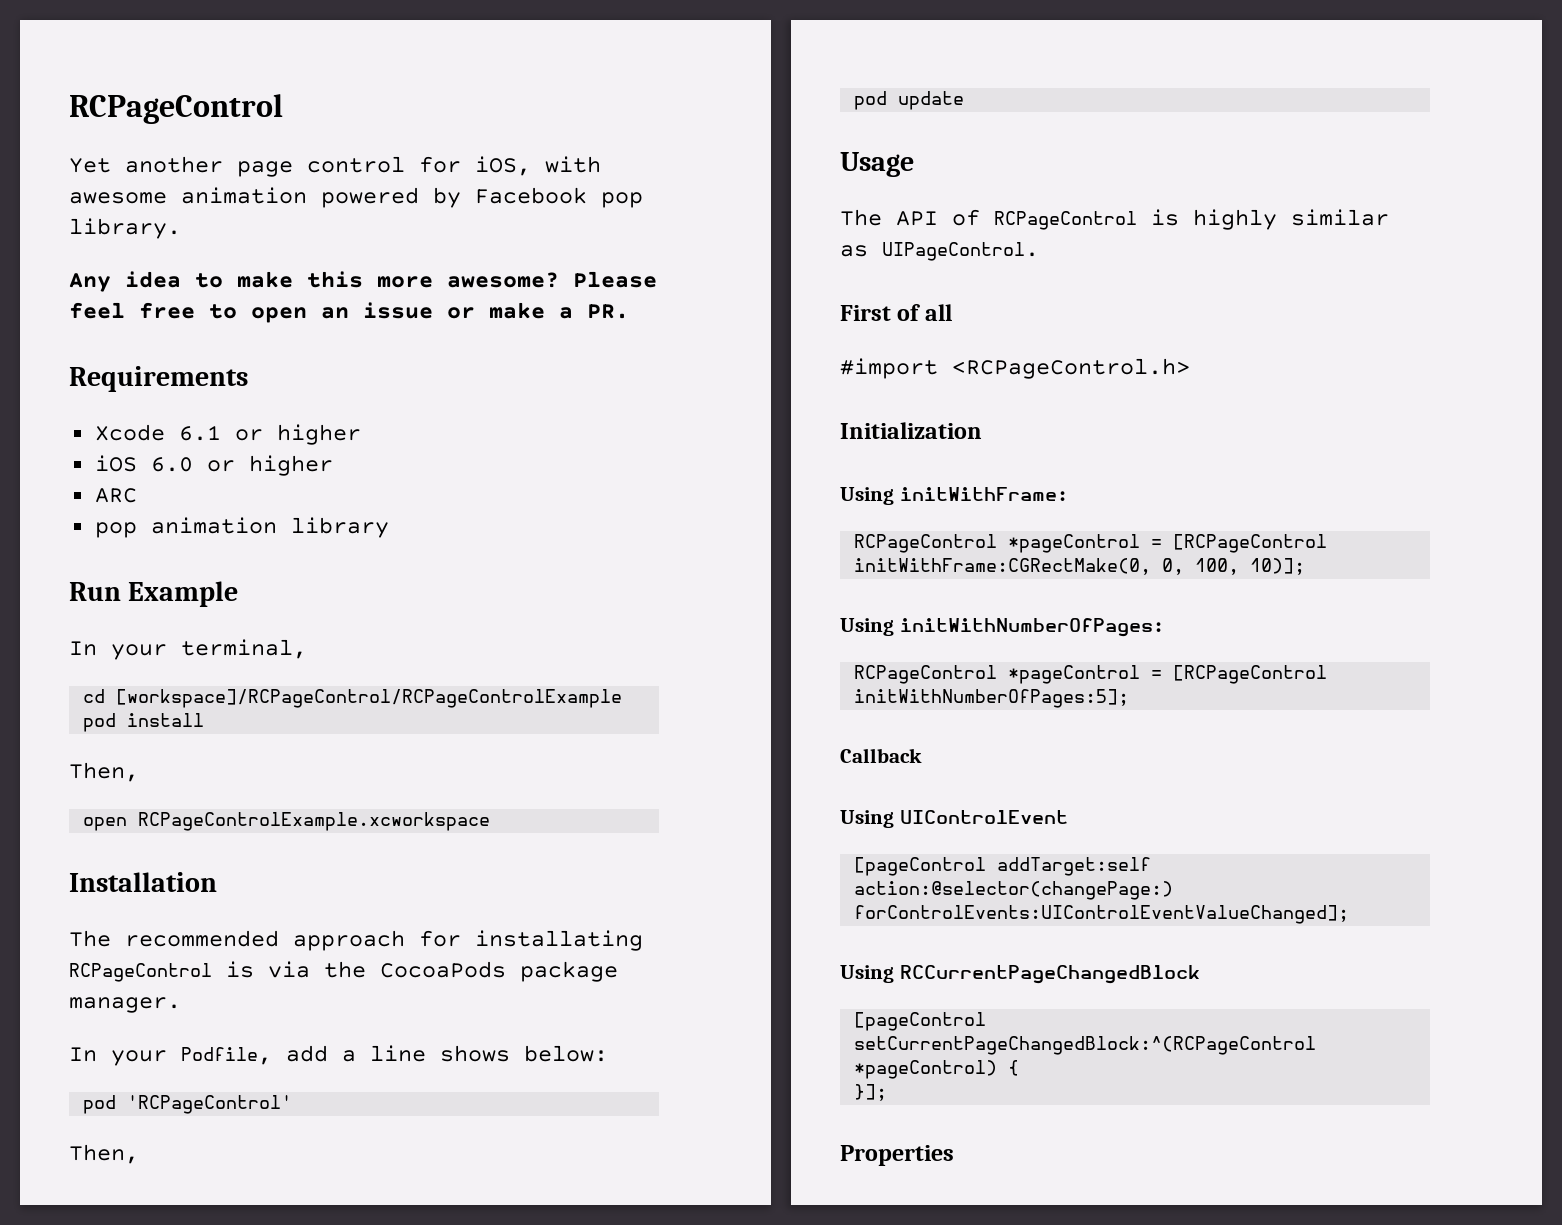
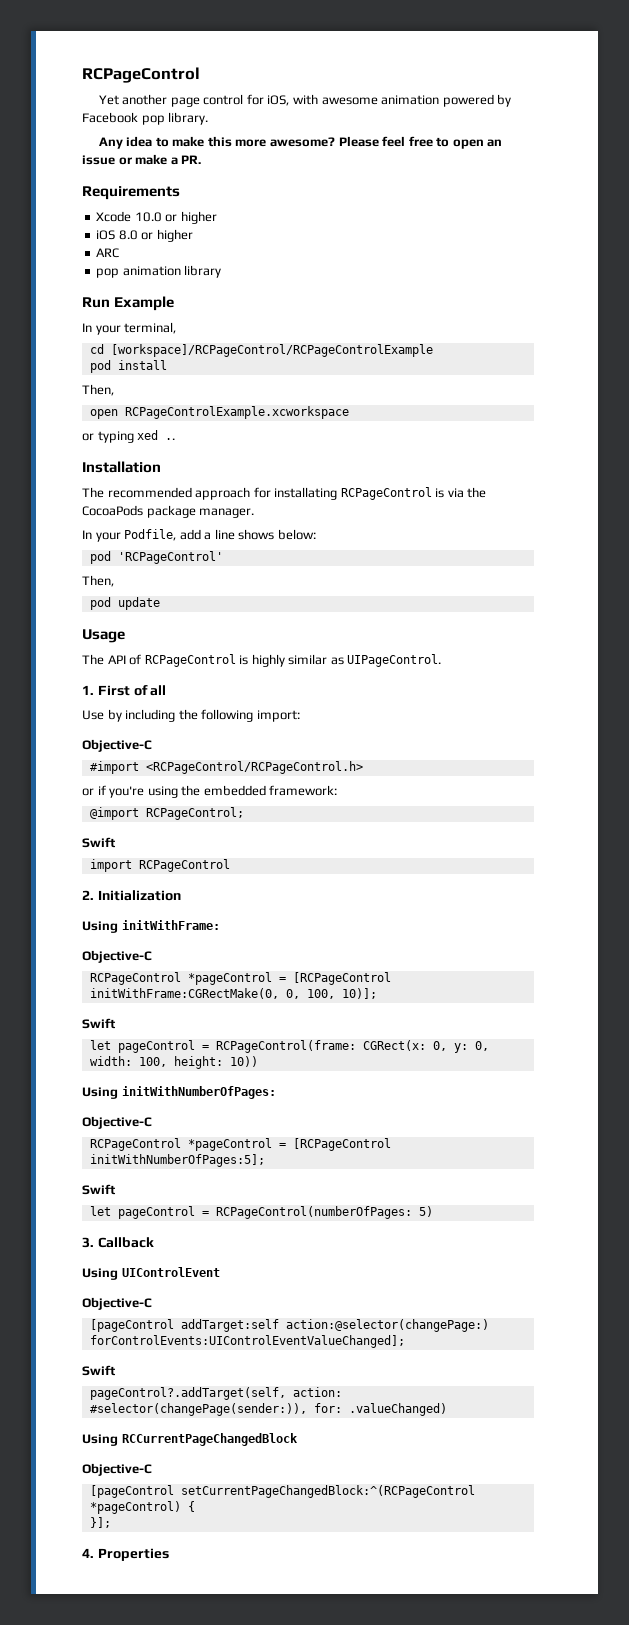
[178,425,221,441] 6.1 -> [134,212,162,222] 10.0
[150,457,193,472] 6.0 -> [118,230,138,240] 8.0
(491, 821) none -> [82,430,176,443] // or typing xed ..
(1039, 251) none -> [82,685,94,695] 1.
[840,358,1190,379] #import <RCPageControl.h> // -> [82,709,300,722] [82,739,152,752] [89,761,363,774] [82,785,338,798] [89,807,244,820] [82,837,116,848] [89,859,230,872] [82,890,94,900] Use by including the following import: // Objective-C // #import <RCPageControl/RCPageControl.h> // or if you're using the embedded framework: // @import RCPageControl; // Swift // import RCPageControl // 2.
(1068, 494) none -> [82,950,152,963] // Objective-C
(1306, 566) none -> [82,1018,116,1029] [89,1040,489,1053] [89,1056,258,1069] // Swift // let pageControl = RCPageControl(frame: CGRect(x: 0, y: 0, width: 100, height: 10))
(1164, 627) none -> [82,1116,152,1129] // Objective-C
(1130, 698) none -> [82,1184,116,1195] [89,1206,433,1219] [82,1237,94,1248] Swift // let pageControl = RCPageControl(numberOfPages: 5) // 3.
(1068, 817) none -> [82,1297,152,1310] // Objective-C
(1350, 914) none -> [82,1365,116,1376] [89,1387,342,1400] [89,1403,447,1416] // Swift // pageControl?.addTarget(self, action: #selector(changePage(sender:)), for: .valueChanged)
(1200, 974) none -> [82,1463,152,1476] // Objective-C
(888, 1092) none -> [82,1548,94,1558] 4.

